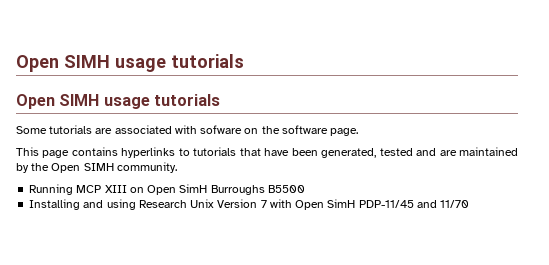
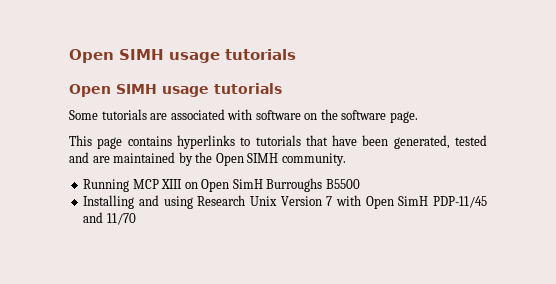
[200,125,243,134] sofware -> [255,110,301,120] software

